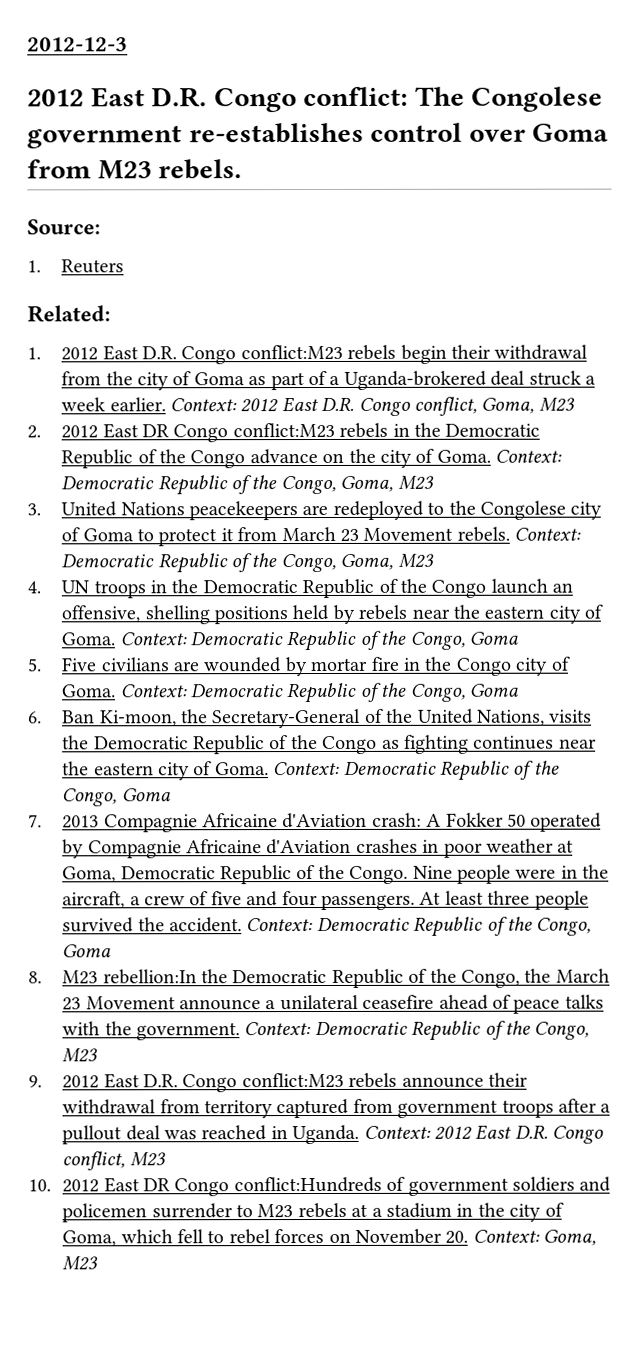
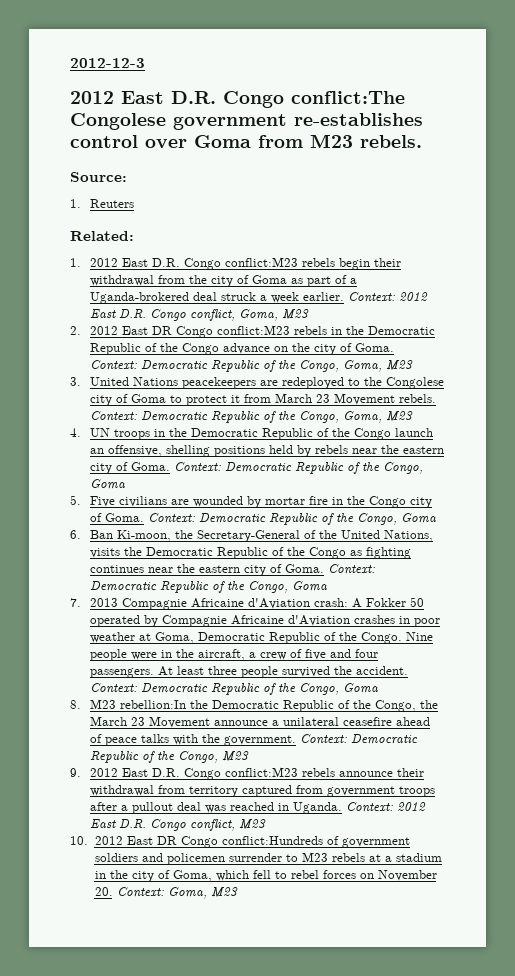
[303,86,465,107] conflict: The -> [291,91,405,104] conflict:The

